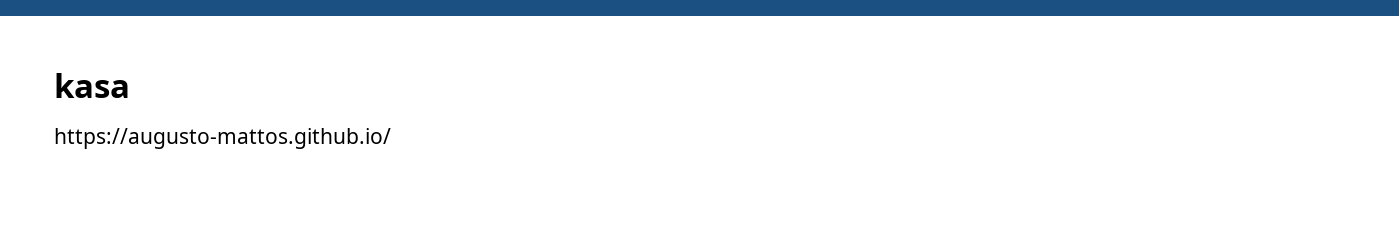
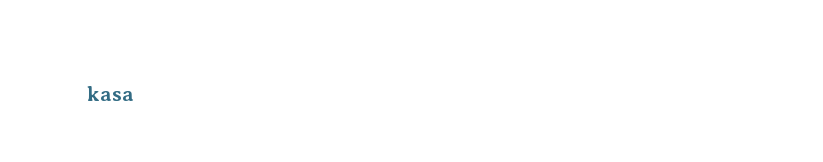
[54,128,391,149] // https://augusto-mattos.github.io/ -> (134, 93) none

